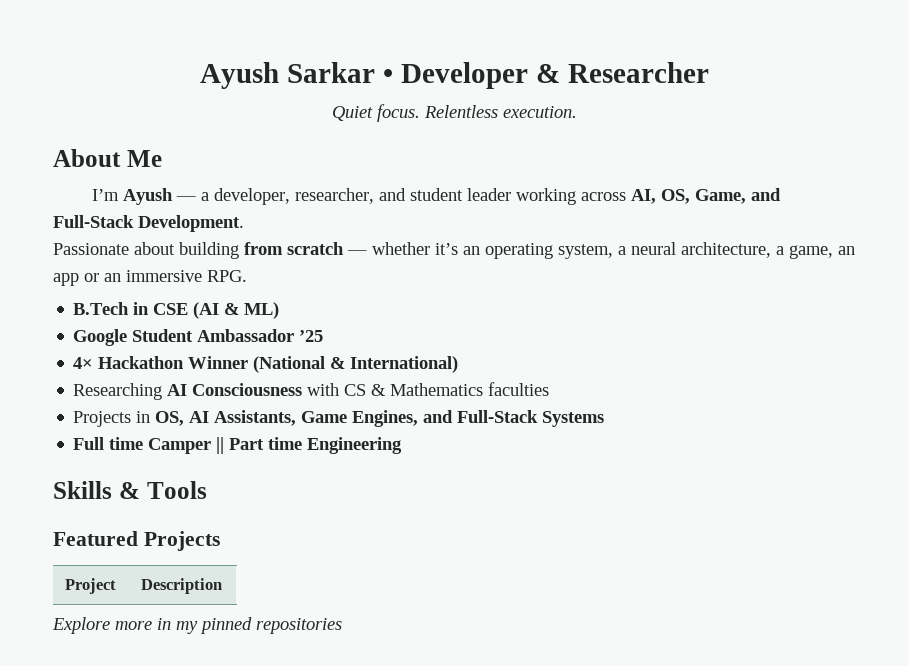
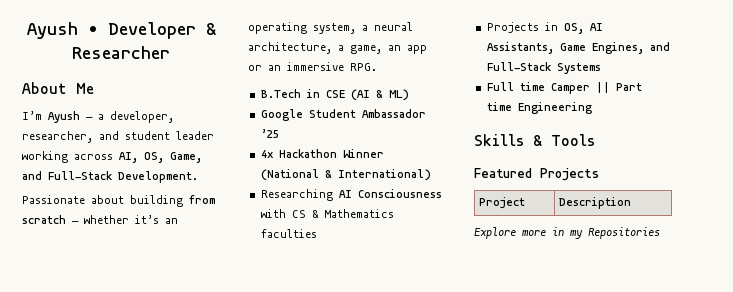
[200,62,376,89] Ayush Sarkar -> [26,22,78,39] Ayush
[332,104,577,122] // Quiet focus. Relentless execution. -> (170, 52) none
[200,617,342,634] pinned repositories -> [588,227,660,239] Repositories

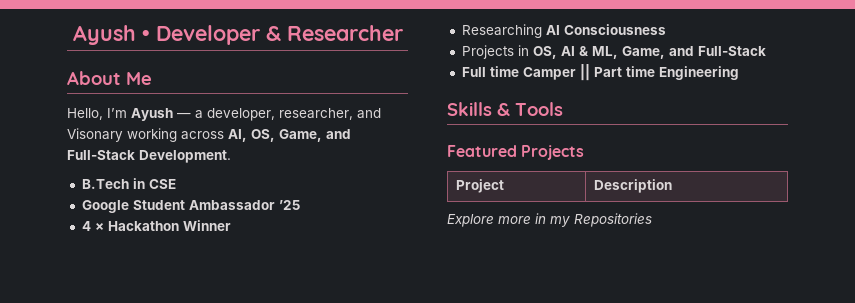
(94, 88) none -> [67,108,103,120] Hello,
[125,131,214,140] student leader -> [67,128,123,142] Visonary
[22,195,215,207] [22,215,178,224] [248,22,413,34] [248,42,427,54] [248,62,377,71] // Passionate about building from scratch — whether it’s an operating system, a neural architecture, a game, an app or an immersive RPG. -> (231, 156) none
[350,89,409,101] (AI & ML) -> (176, 184) none
[260,150,273,159] 4× -> [81,221,104,231] 4 ×
[260,169,431,181] (National & International) -> (231, 225) none
[260,209,394,218] [260,229,317,238] with CS & Mathematics faculties -> (666, 29) none
[486,42,670,54] [486,62,601,74] Assistants, Game Engines, and Full-Stack Systems -> [578,46,766,59] & ML, Game, and Full-Stack

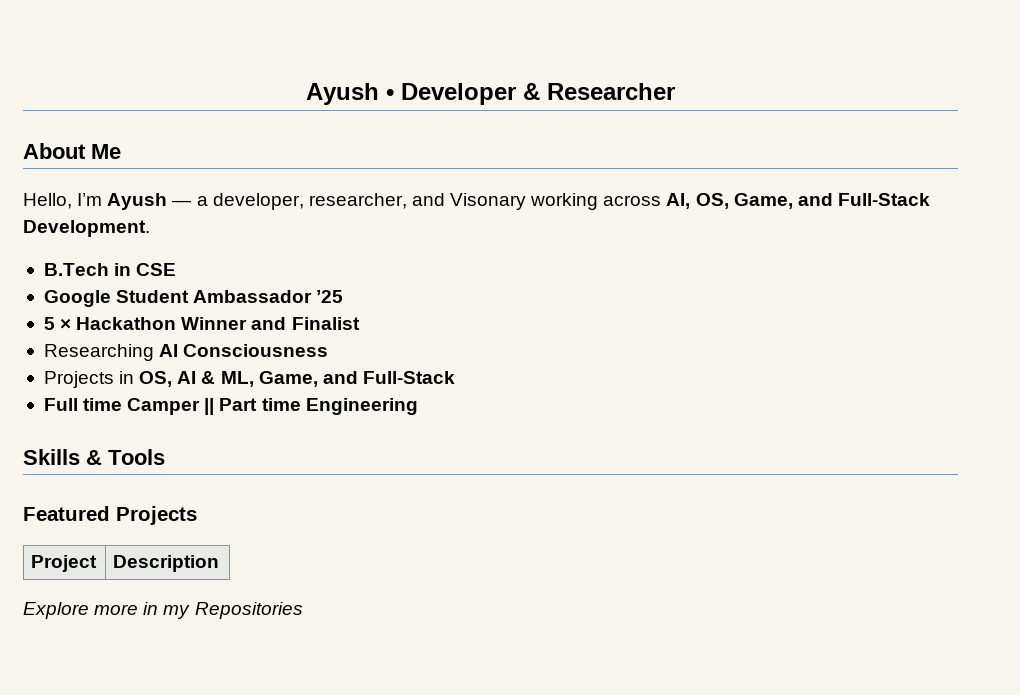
[81,221,91,231] 4 -> [43,317,55,330] 5
(231, 225) none -> [251,317,360,330] and Finalist

